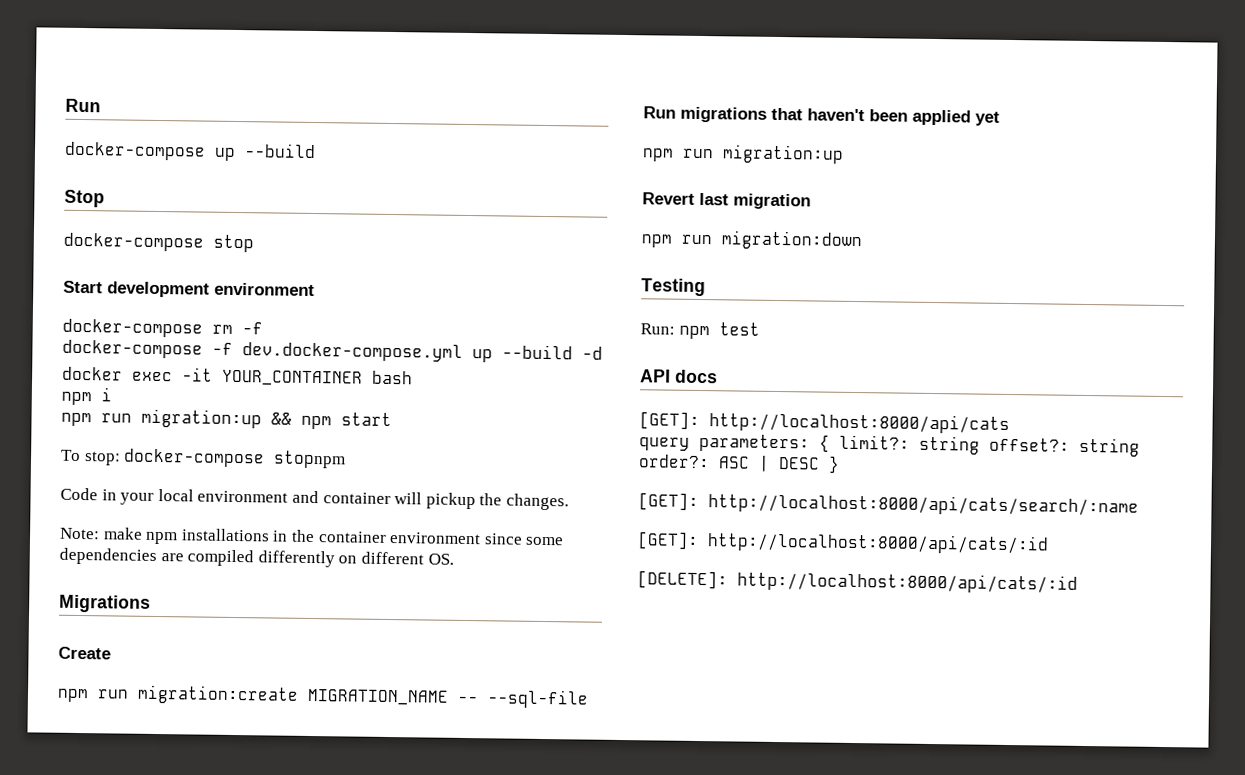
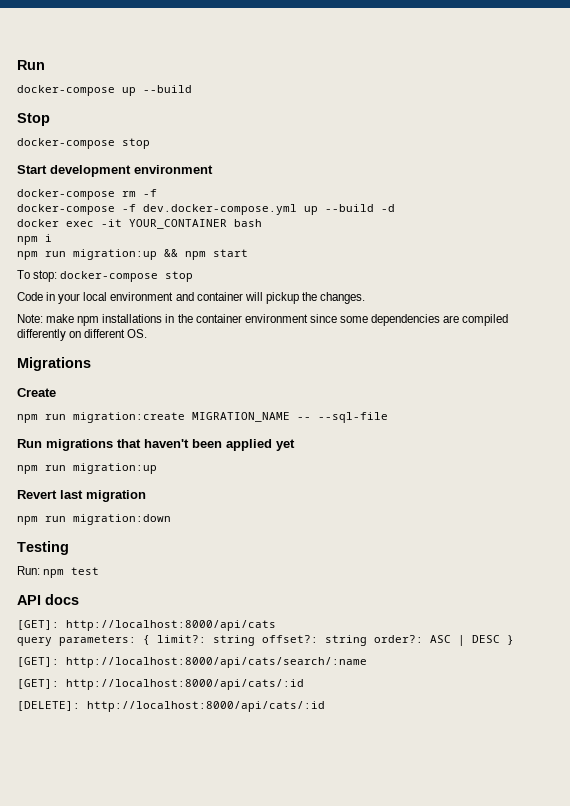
[273,450,347,469] stopnpm -> [165,271,194,282] stop

